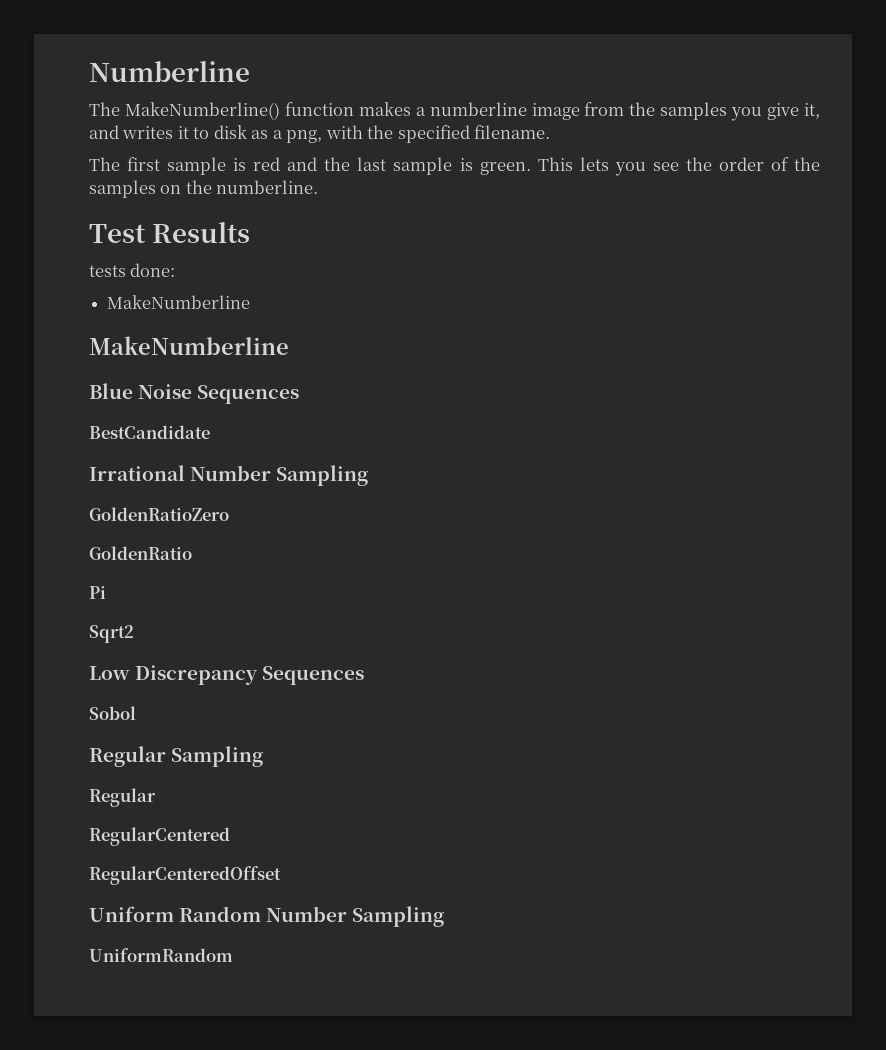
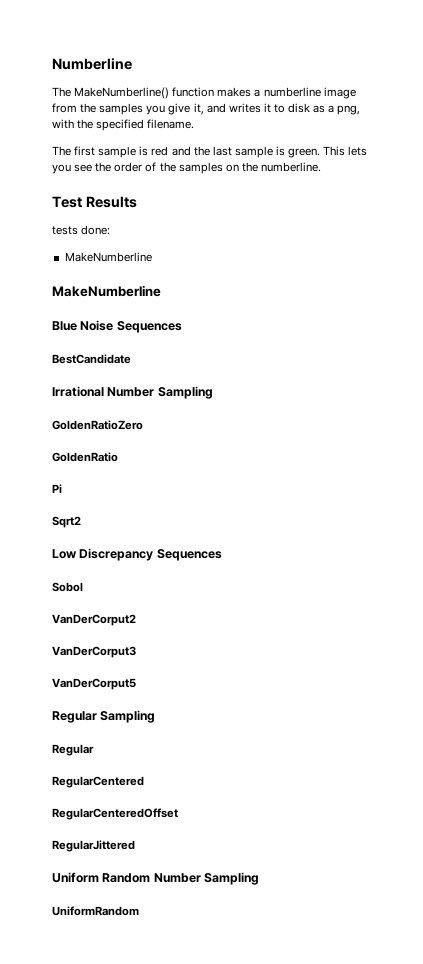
(136, 713) none -> [52,614,136,626] [52,646,136,658] [52,678,136,690] // VanDerCorput2 // VanDerCorput3 // VanDerCorput5
(281, 875) none -> [52,840,135,852] // RegularJittered

